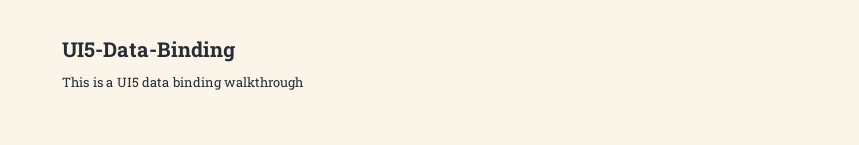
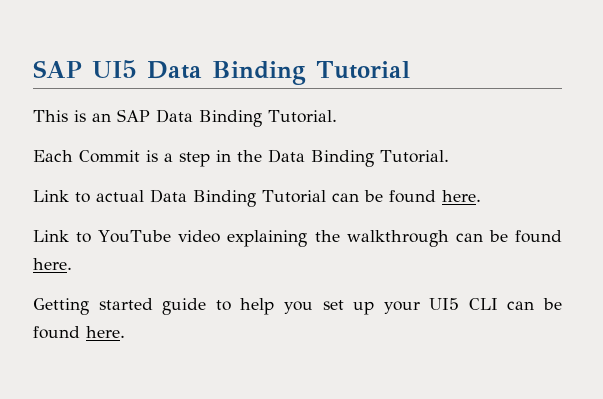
[62,41,235,62] [62,77,304,90] UI5-Data-Binding // This is a UI5 data binding walkthrough -> [33,60,410,85] [33,109,337,127] [33,149,449,167] [33,189,481,207] [33,230,562,247] [33,258,72,270] [33,298,562,315] [33,326,125,339] SAP UI5 Data Binding Tutorial // This is an SAP Data Binding Tutorial. // Each Commit is a step in the Data Binding Tutorial. // Link to actual Data Binding Tutorial can be found here. // Link to YouTube video explaining the walkthrough can be found here. // Getting started guide to help you set up your UI5 CLI can be found here.

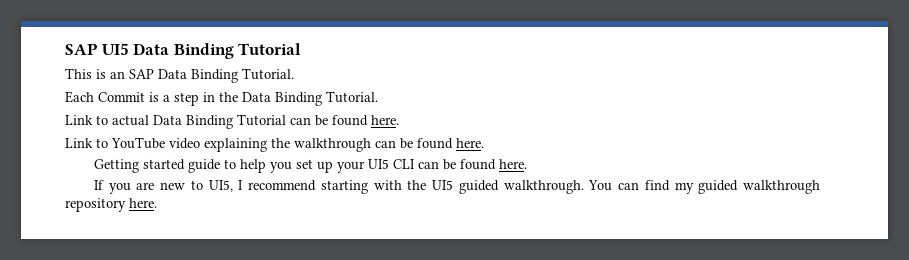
(125, 332) none -> [93,180,820,194] [65,198,157,212] // If you are new to UI5, I recommend starting with the UI5 guided walkthrough. You can find my guided walkthrough repository here.

